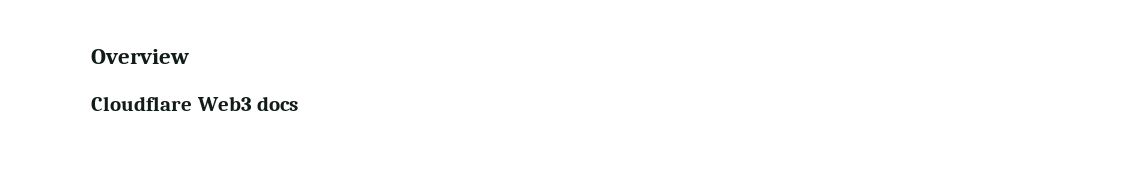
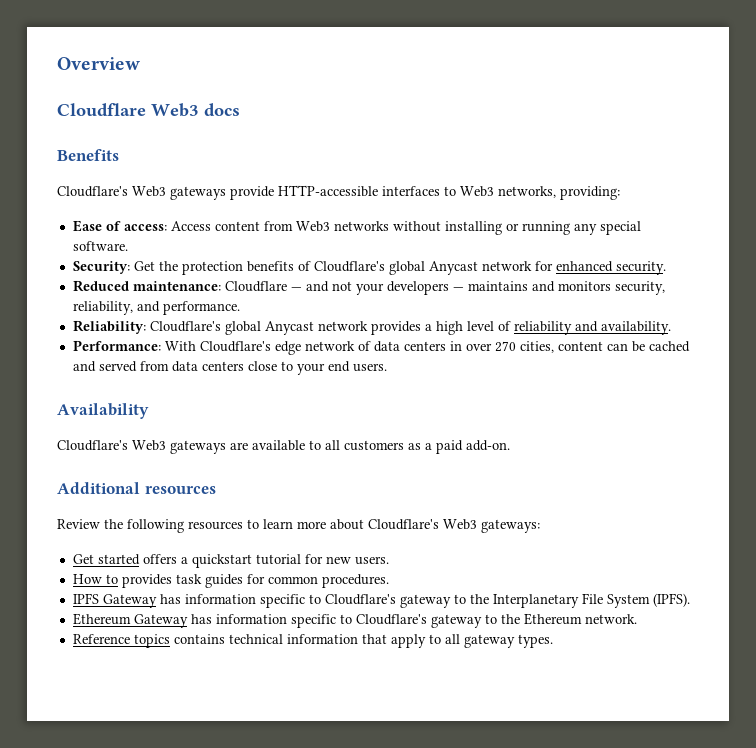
(299, 103) none -> [57,149,119,161] [57,185,620,200] [72,220,641,235] [72,241,128,251] [72,261,666,275] [72,280,665,295] [72,301,240,315] [72,320,671,335] [72,340,690,355] [72,361,387,375] [57,403,149,419] [57,440,510,454] [57,482,216,494] [57,519,540,533] [72,554,389,568] [72,574,389,588] [72,593,690,608] [72,613,637,628] [72,634,553,648] // Benefits // Cloudflare's Web3 gateways provide HTTP-accessible interfaces to Web3 networks, providing: // Ease of access: Access content from Web3 networks without installing or running any special software. // Security: Get the protection benefits of Cloudflare's global Anycast network for enhanced security. // Reduced maintenance: Cloudflare — and not your developers — maintains and monitors security, reliability, and performance. // Reliability: Cloudflare's global Anycast network provides a high level of reliability and availability. // Performance: With Cloudflare's edge network of data centers in over 270 cities, content can be cached and served from data centers close to your end users. // Availability // Cloudflare's Web3 gateways are available to all customers as a paid add-on. // Additional resources // Review the following resources to learn more about Cloudflare's Web3 gateways: // Get started offers a quickstart tutorial for new users. // How to provides task guides for common procedures. // IPFS Gateway has information specific to Cloudflare's gateway to the Interplanetary File System (IPFS). // Ethereum Gateway has information specific to Cloudflare's gateway to the Ethereum network. // Reference topics contains technical information that apply to all gateway types.

